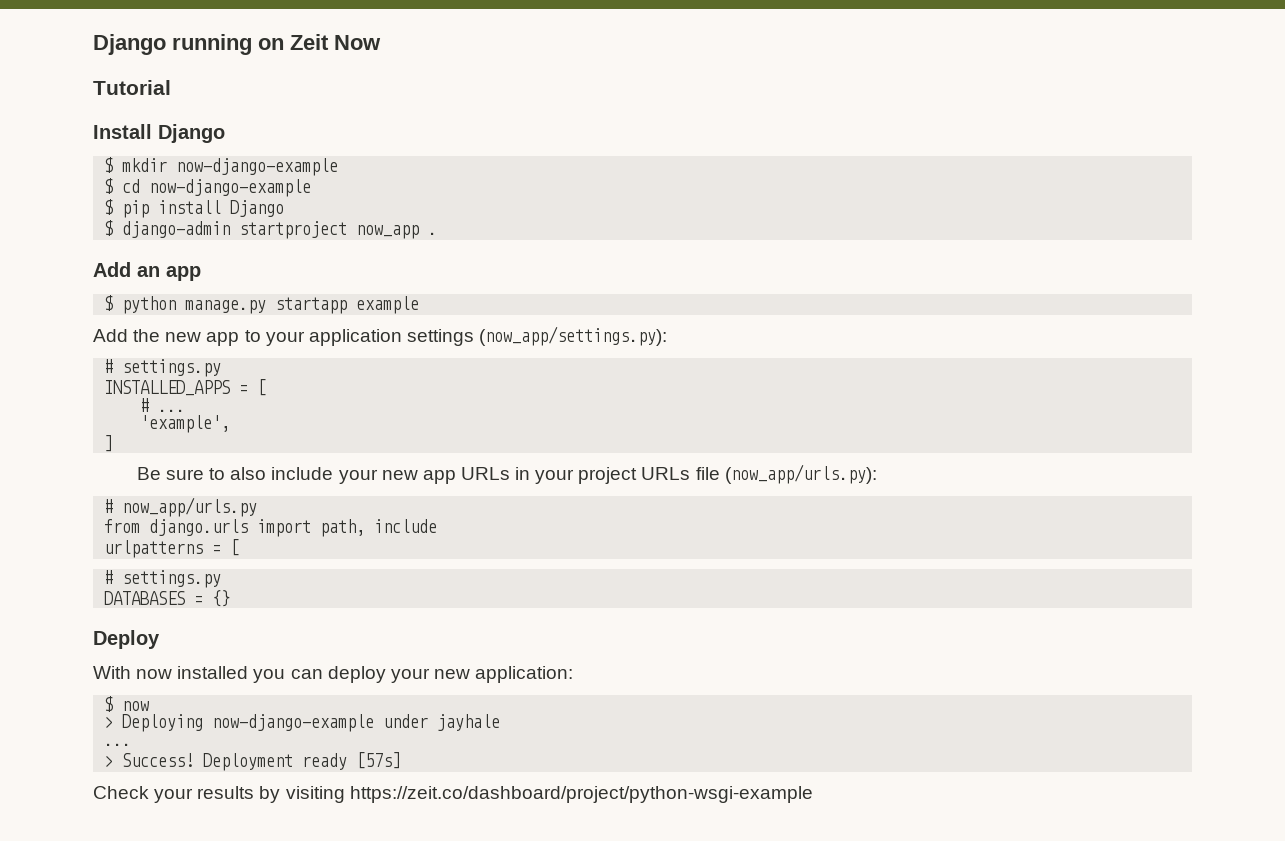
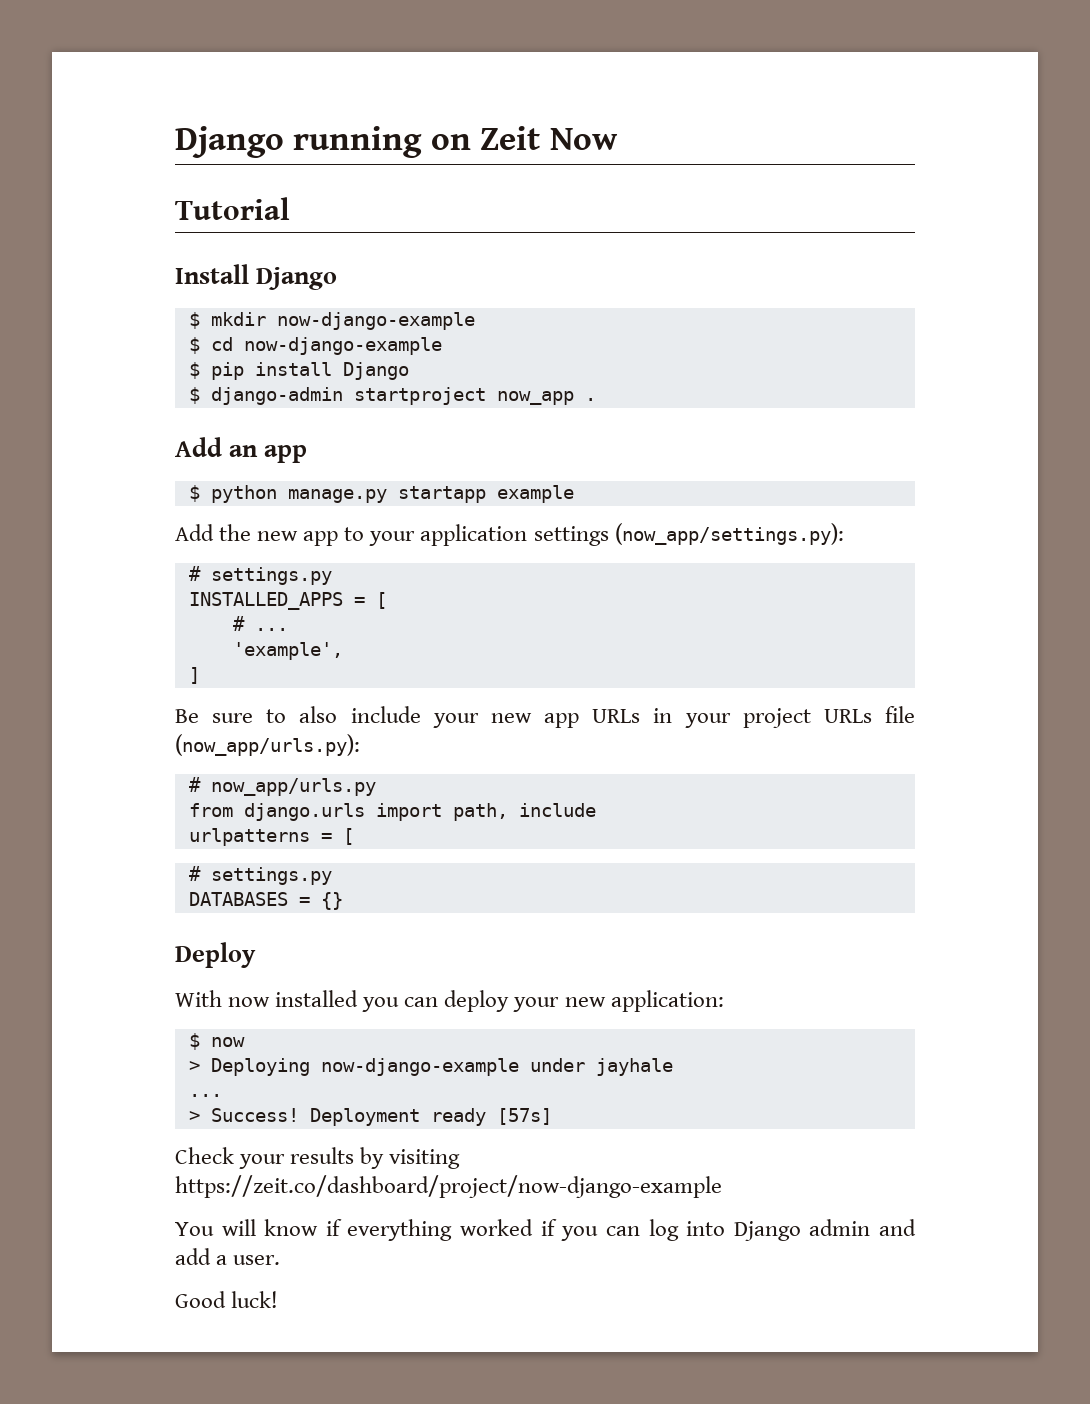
[349,786,813,803] https://zeit.co/dashboard/project/python-wsgi-example -> [175,1175,722,1198] [175,1219,917,1241] [175,1248,281,1265] [175,1291,279,1308] https://zeit.co/dashboard/project/now-django-example // You will know if everything worked if you can log into Django admin and add a user. // Good luck!

